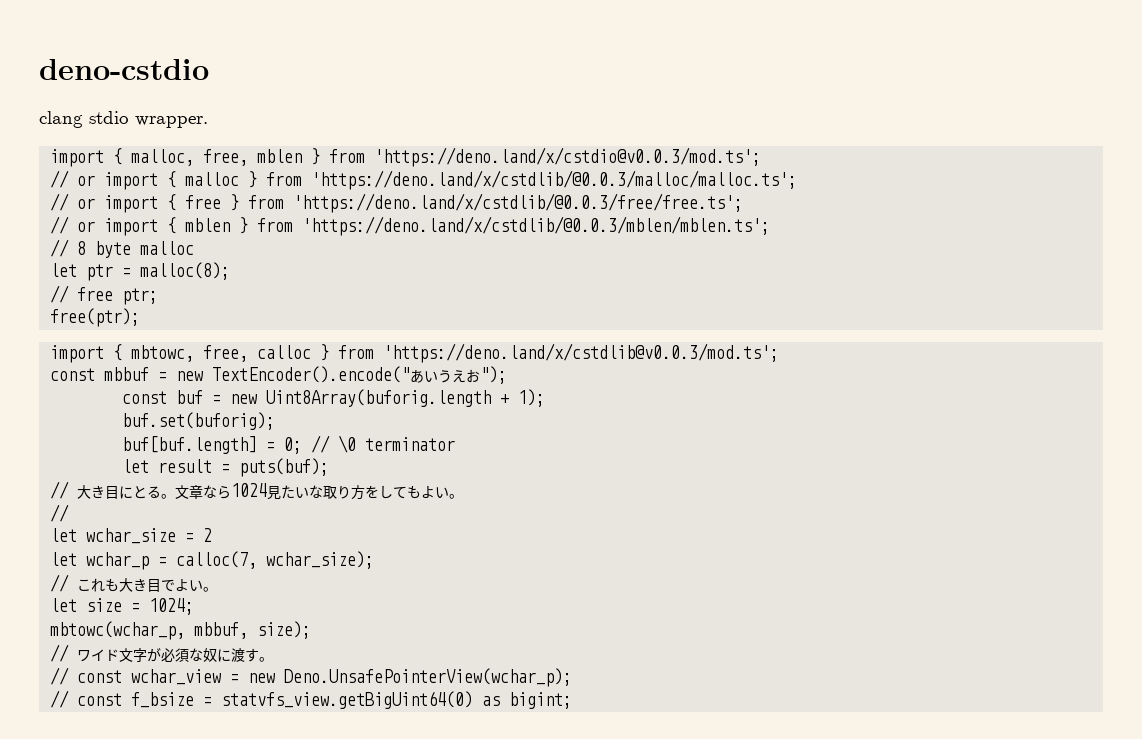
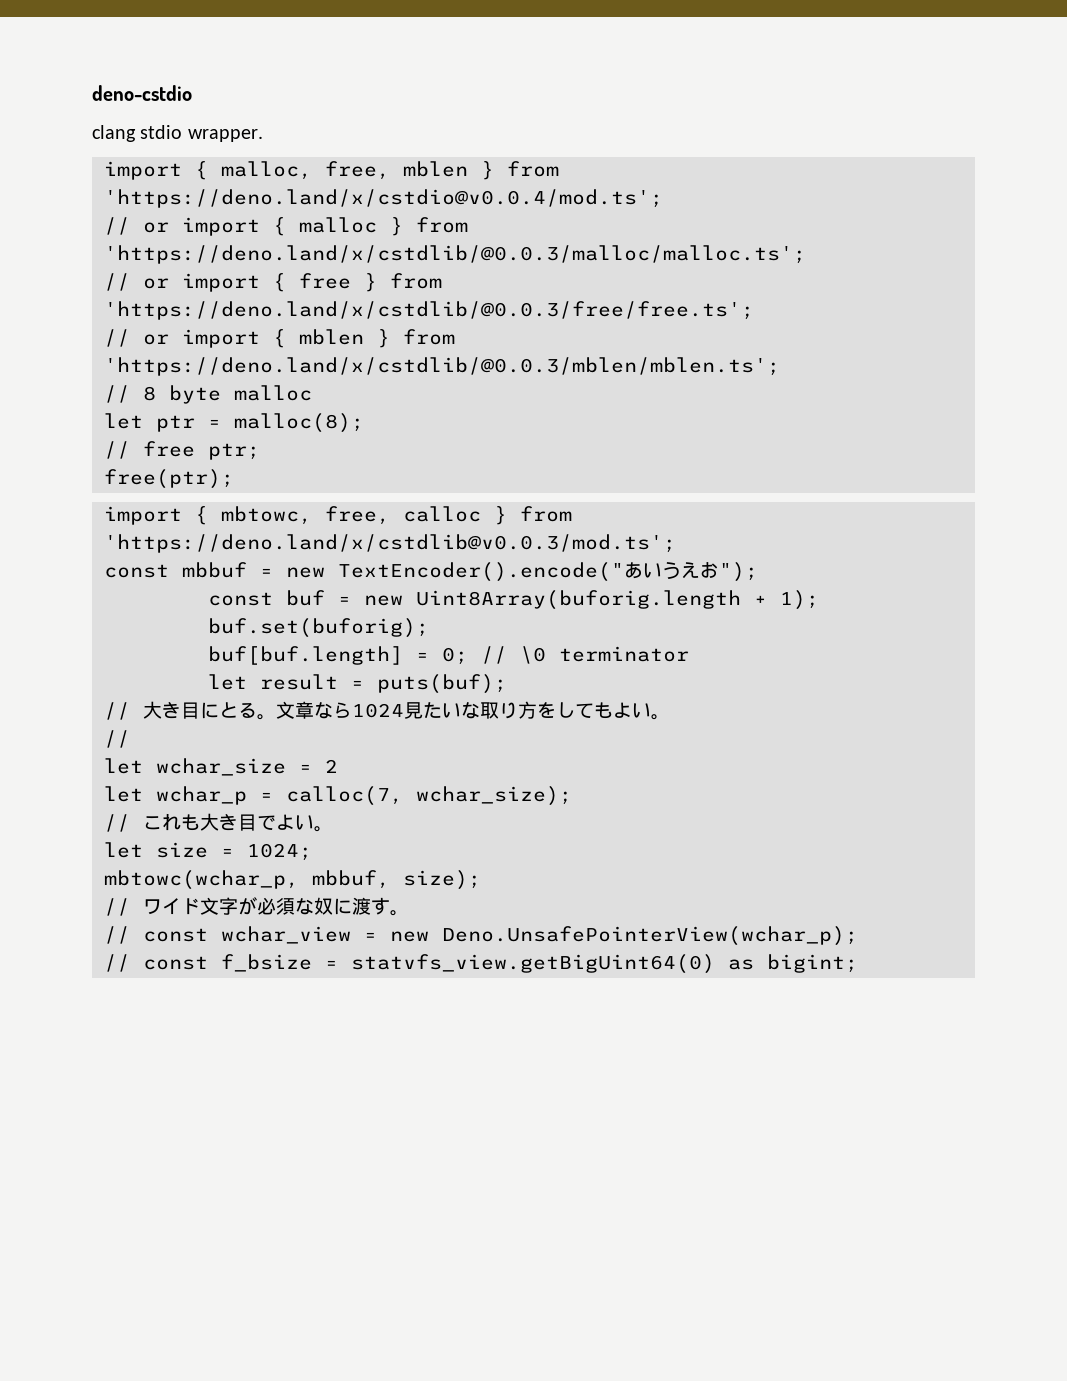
[374,147,762,167] 'https://deno.land/x/cstdio@v0.0.3/mod.ts'; -> [104,189,663,208] 'https://deno.land/x/cstdio@v0.0.4/mod.ts';

